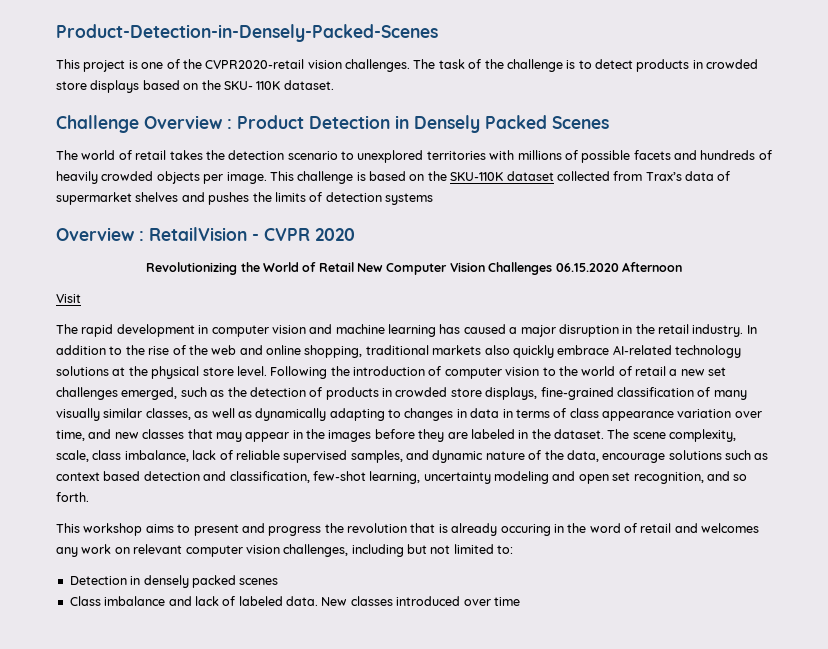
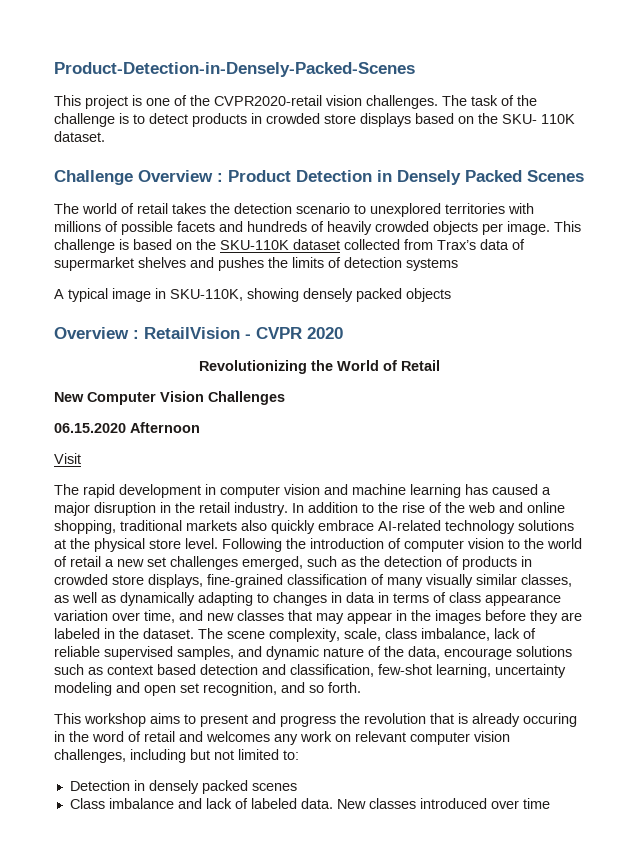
(433, 199) none -> [54,288,451,302] // A typical image in SKU-110K, showing densely packed objects
(354, 267) none -> (440, 365) //
(553, 268) none -> (285, 398) //

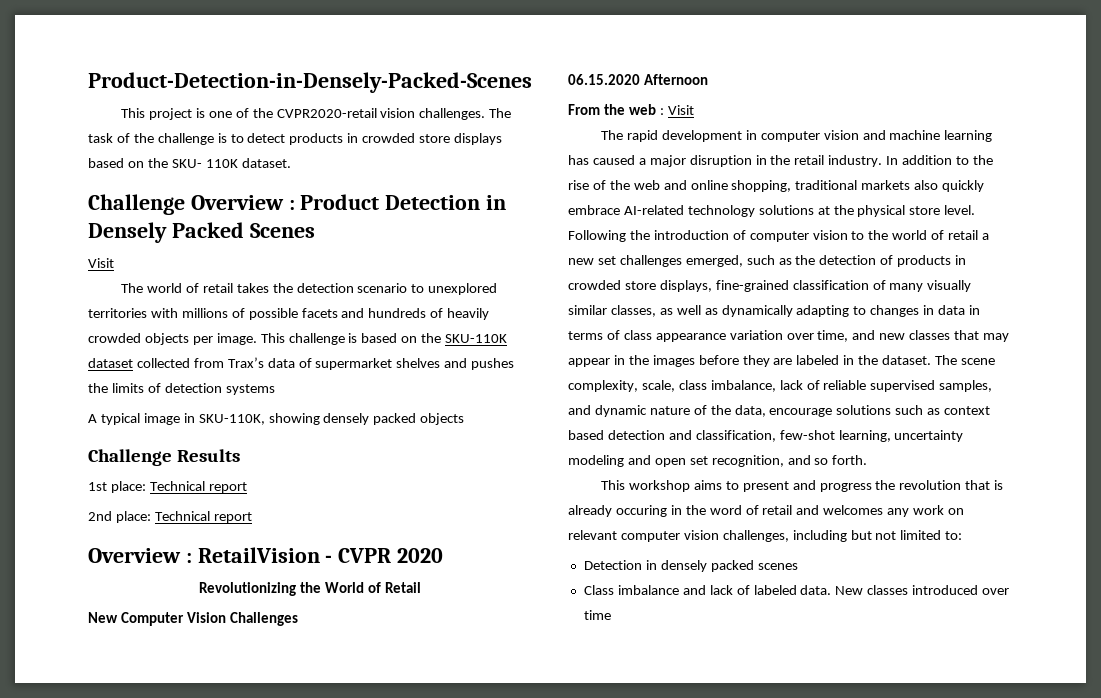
(584, 176) none -> [88,258,114,268] // Visit
(451, 295) none -> [88,449,240,466] [88,481,247,493] [88,511,252,523] // Challenge Results // 1st place: Technical report // 2nd place: Technical report
(200, 427) none -> [568,104,664,115] From the web :

